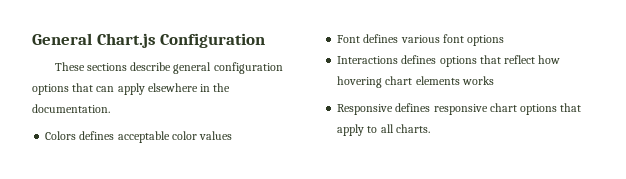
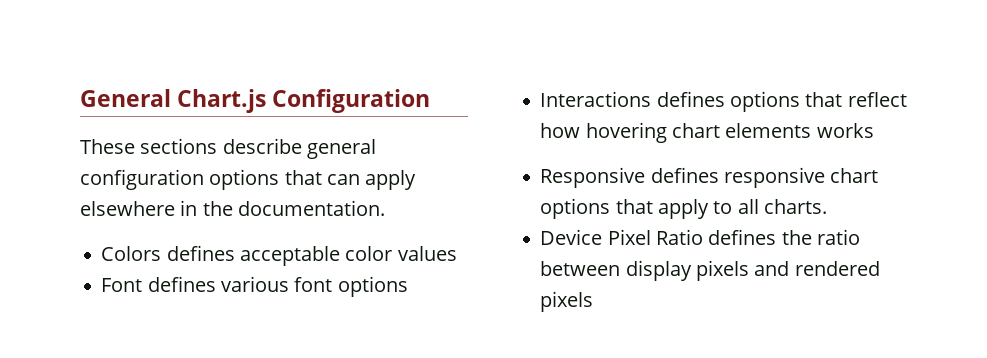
(430, 128) none -> [540,229,860,245] [540,260,880,281] [540,291,594,312] // Device Pixel Ratio defines the ratio between display pixels and rendered pixels

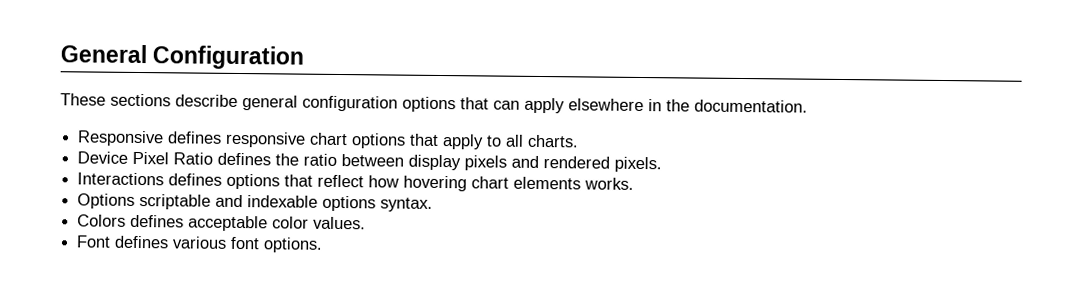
[177,89,267,113] Chart.js -> (147, 54) none
[101,245,457,266] [101,276,408,297] [540,91,907,112] [540,122,874,143] // Colors defines acceptable color values // Font defines various font options // Interactions defines options that reflect how hovering chart elements works -> (808, 106) none
[540,291,594,312] pixels -> [614,156,663,173] [77,172,635,192] [77,193,434,212] [77,214,367,232] [76,235,324,253] pixels. // Interactions defines options that reflect how hovering chart elements works. // Options scriptable and indexable options syntax. // Colors defines acceptable color values. // Font defines various font options.

